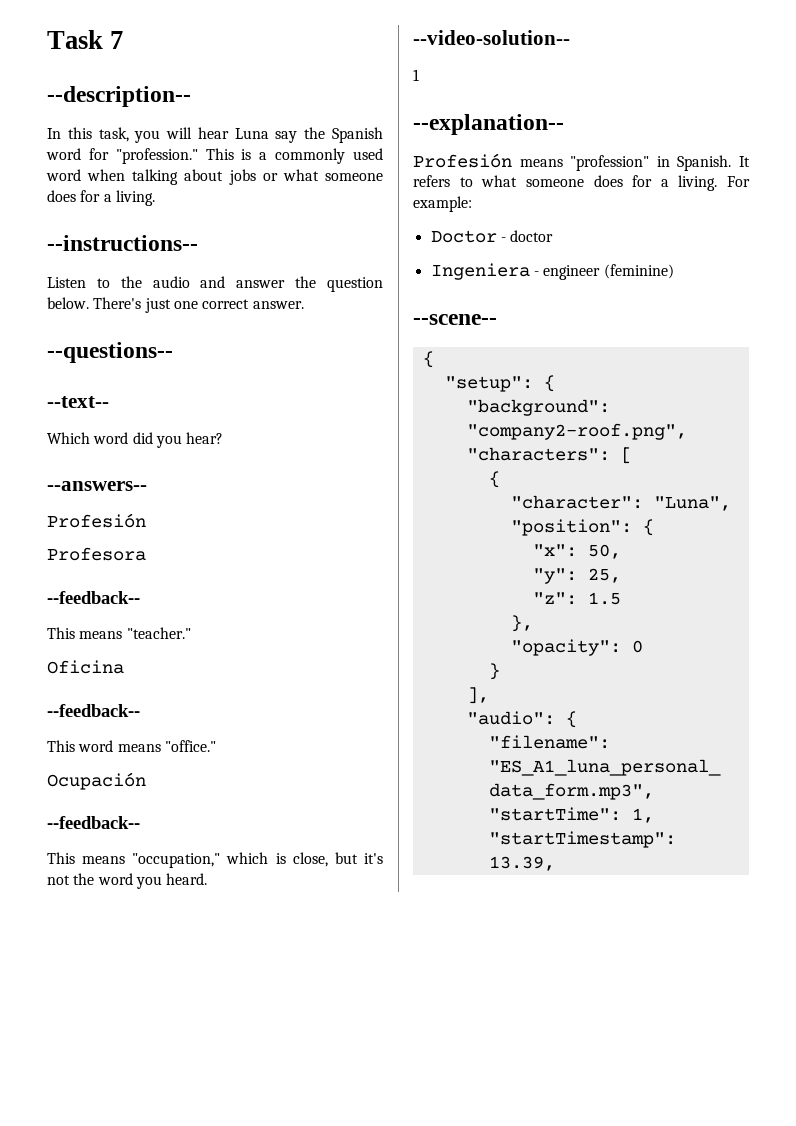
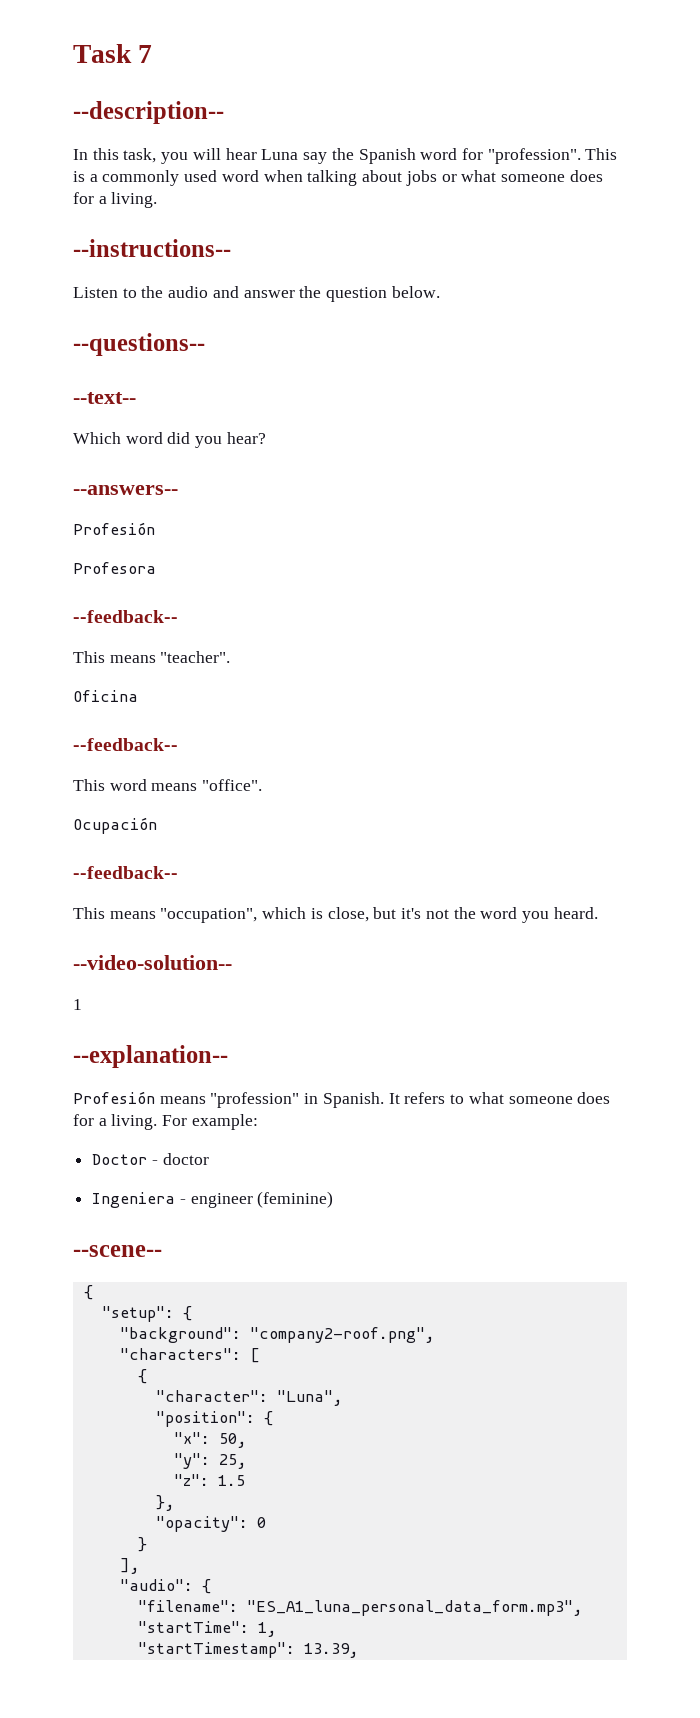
[115,148,198,164] "profession." -> [487,148,581,164] "profession".
[93,297,304,313] There's just one correct answer. -> (440, 292) none
[126,627,191,639] "teacher." -> [160,651,231,663] "teacher".
[164,740,216,752] "office." -> [202,779,263,791] "office".
[132,853,221,868] "occupation," -> [160,908,258,923] "occupation",

